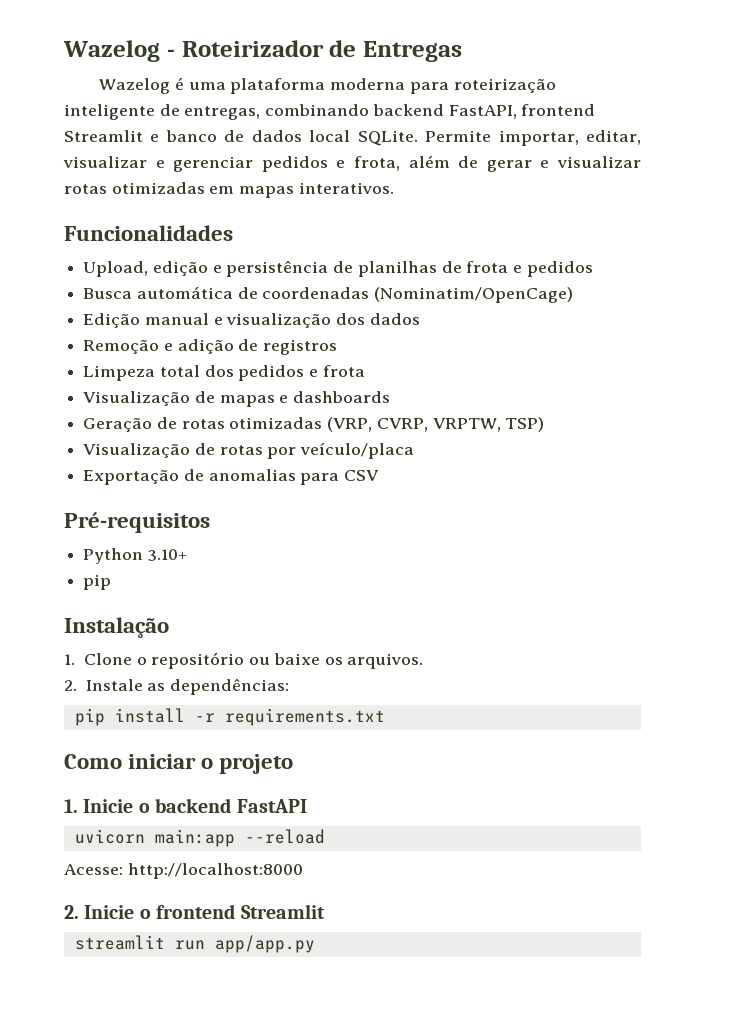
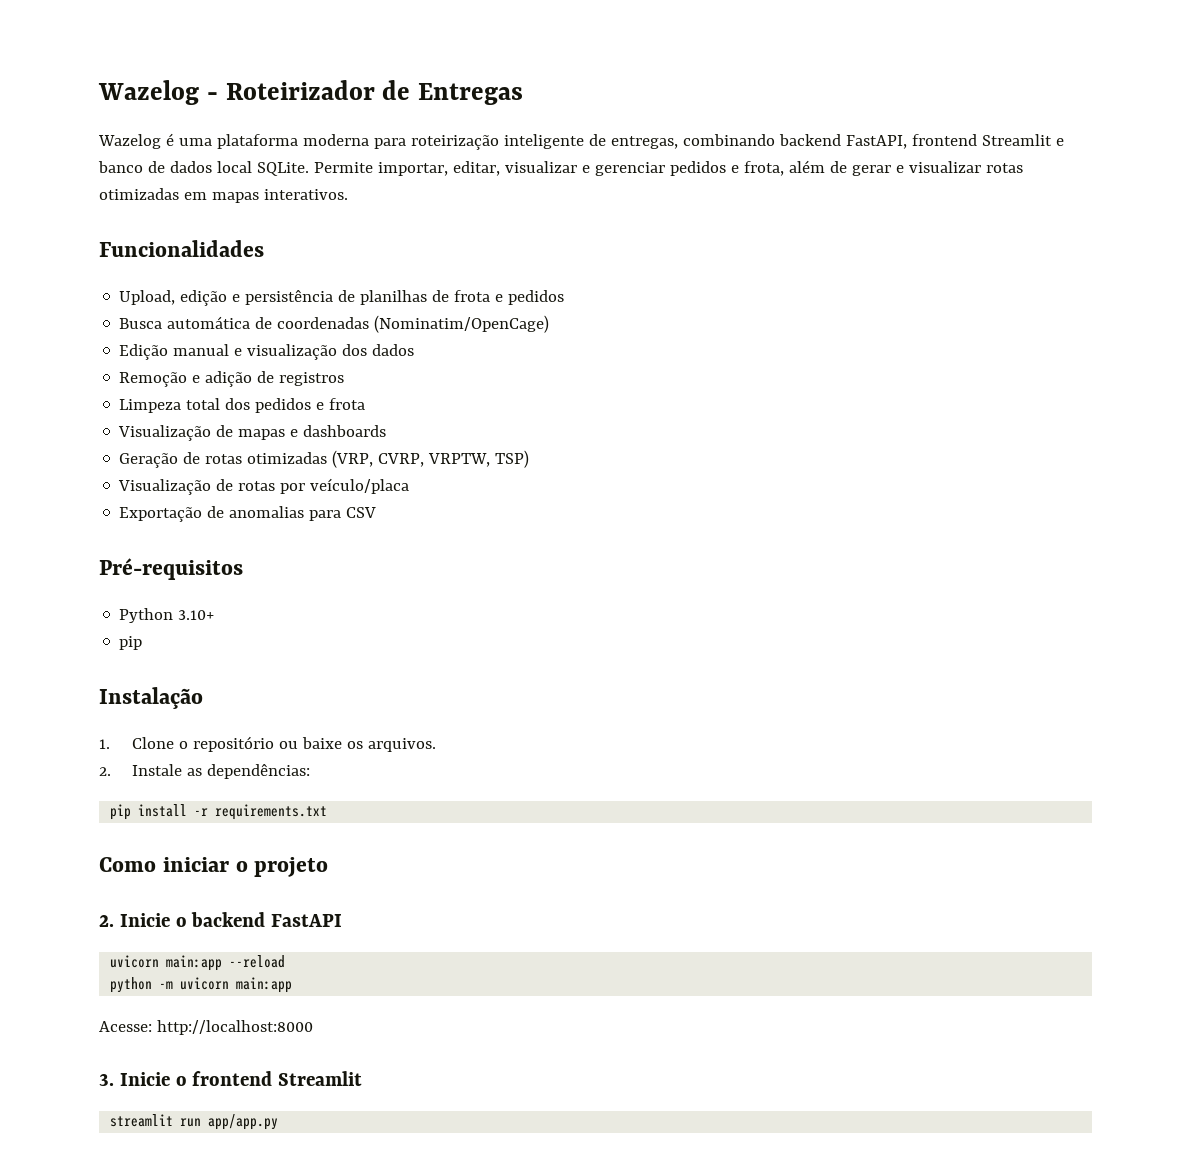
[64,799,78,813] 1. -> [99,915,114,927] 2.
(325, 836) none -> [110,977,293,993] // python -m uvicorn main:app
[64,905,79,919] 2. -> [99,1074,114,1086] 3.

